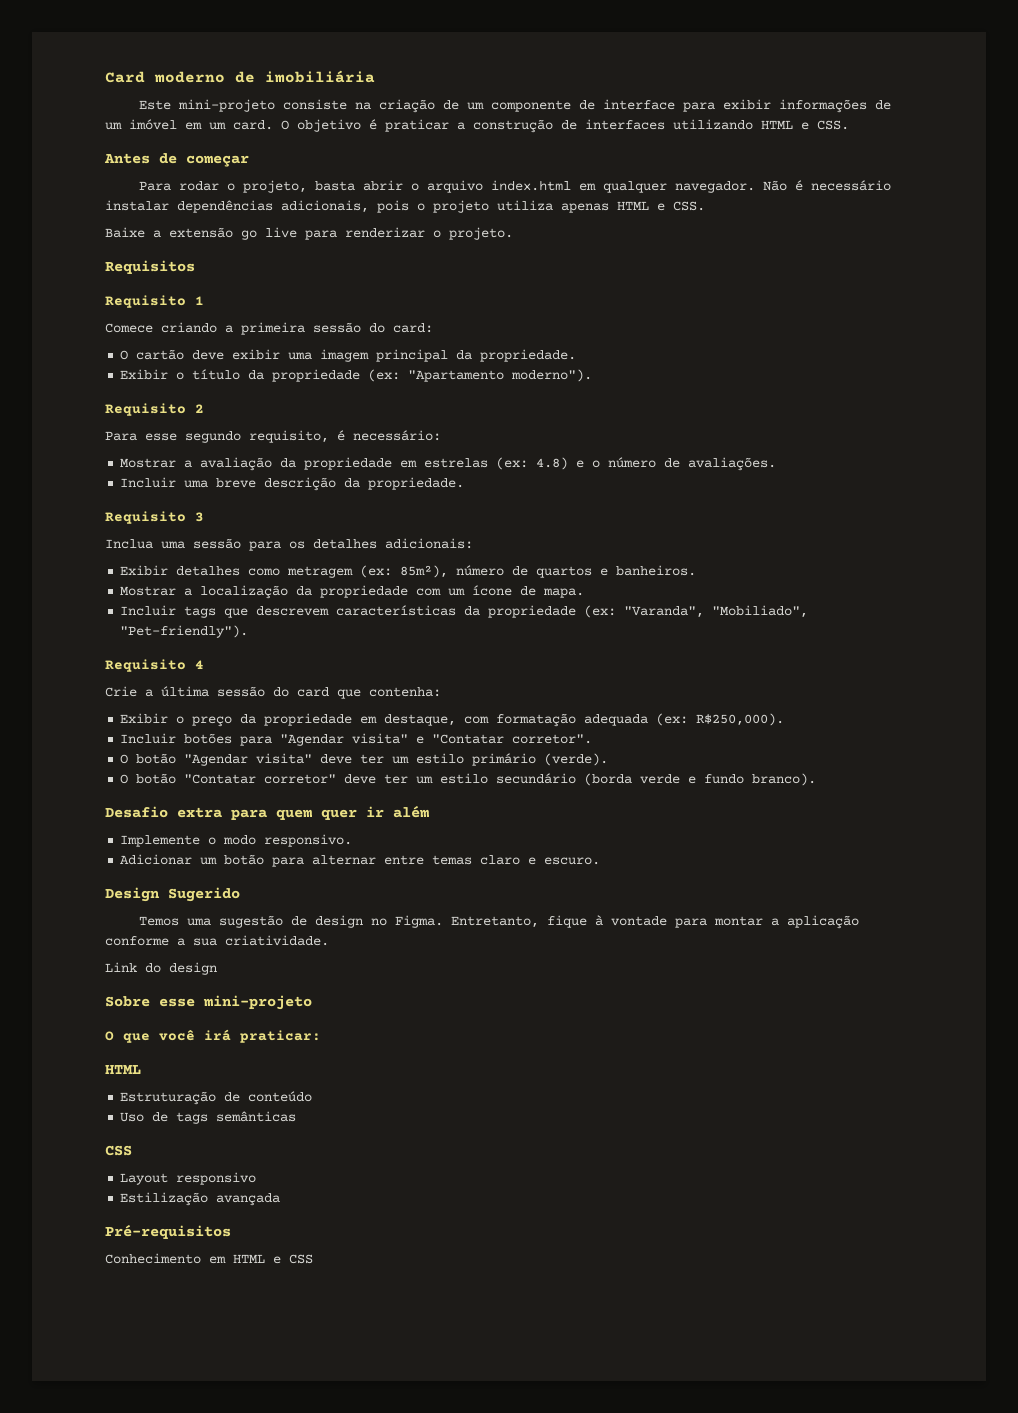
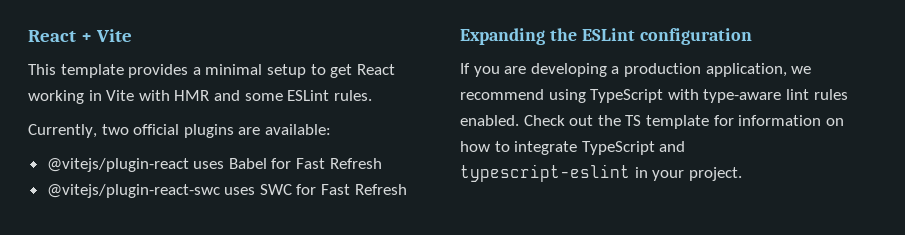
[105,70,375,83] [139,99,892,113] [105,119,849,133] [104,153,249,167] [139,180,892,193] [105,200,705,213] [105,227,513,240] [105,260,195,274] [105,295,204,308] [105,322,433,335] [120,349,577,362] [120,369,593,382] [105,403,204,416] [105,430,441,443] [120,457,777,471] [120,477,465,491] [105,511,204,524] [105,538,473,551] [120,565,697,578] [120,585,585,599] [120,605,809,618] [120,625,249,638] [105,659,204,672] [105,686,441,699] [120,713,785,727] [120,733,593,746] [120,753,609,766] [120,773,817,786] [105,805,429,820] [120,834,353,847] [120,854,601,867] [105,887,240,902] [139,915,860,929] [105,935,329,946] [105,962,217,975] [105,995,312,1010] [105,1029,321,1043] [105,1065,141,1074] [120,1091,313,1105] [120,1111,297,1124] [105,1145,132,1156] [120,1172,257,1185] [120,1192,281,1206] [105,1224,231,1239] [105,1253,313,1264] Card moderno de imobiliária // Este mini-projeto consiste na criação de um componente de interface para exibir informações de um imóvel em um card. O objetivo é praticar a construção de interfaces utilizando HTML e CSS. // Antes de começar // Para rodar o projeto, basta abrir o arquivo index.html em qualquer navegador. Não é necessário instalar dependências adicionais, pois o projeto utiliza apenas HTML e CSS. // Baixe a extensão go live para renderizar o projeto. // Requisitos // Requisito 1 // Comece criando a primeira sessão do card: // O cartão deve exibir uma imagem principal da propriedade. // Exibir o título da propriedade (ex: "Apartamento moderno"). // Requisito 2 // Para esse segundo requisito, é necessário: // Mostrar a avaliação da propriedade em estrelas (ex: 4.8) e o número de avaliações. // Incluir uma breve descrição da propriedade. // Requisito 3 // Inclua uma sessão para os detalhes adicionais: // Exibir detalhes como metragem (ex: 85m²), número de quartos e banheiros. // Mostrar a localização da propriedade com um ícone de mapa. // Incluir tags que descrevem características da propriedade (ex: "Varanda", "Mobiliado", "Pet-friendly"). // Requisito 4 // Crie a última sessão do card que contenha: // Exibir o preço da propriedade em destaque, com formatação adequada (ex: R$250,000). // Incluir botões para "Agendar visita" e "Contatar corretor". // O botão "Agendar visita" deve ter um estilo primário (verde). // O botão "Contatar corretor" deve ter um estilo secundário (borda verde e fundo branco). // Desafio extra para quem quer ir além // Implemente o modo responsivo. // Adicionar um botão para alternar entre temas claro e escuro. // Design Sugerido // Temos uma sugestão de design no Figma. Entretanto, fique à vontade para montar a aplicação conforme a sua criatividade. // Link do design // Sobre esse mini-projeto // O que você irá praticar: // HTML // Estruturação de conteúdo // Uso de tags semânticas // CSS // Layout responsivo // Estilização avançada // Pré-requisitos // Conhecimento em HTML e CSS -> [28,29,133,42] [28,64,395,78] [28,90,372,104] [28,124,331,138] [46,158,382,172] [46,184,407,198] [460,28,752,45] [460,63,812,77] [460,89,848,103] [460,115,844,129] [460,141,686,155] [460,164,742,182] React + Vite // This template provides a minimal setup to get React working in Vite with HMR and some ESLint rules. // Currently, two official plugins are available: // @vitejs/plugin-react uses Babel for Fast Refresh // @vitejs/plugin-react-swc uses SWC for Fast Refresh // Expanding the ESLint configuration // If you are developing a production application, we recommend using TypeScript with type-aware lint rules enabled. Check out the TS template for information on how to integrate TypeScript and typescript-eslint in your project.

